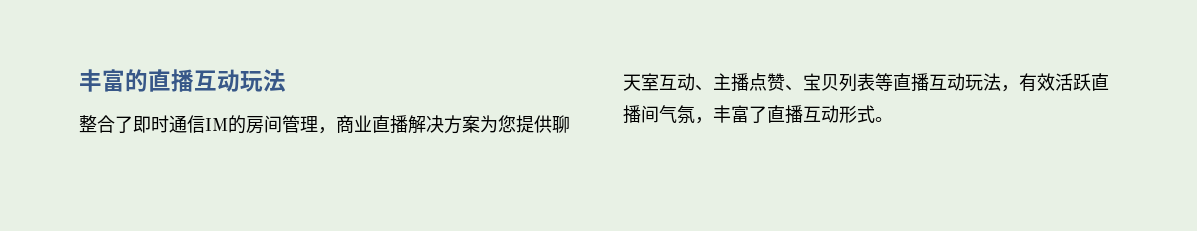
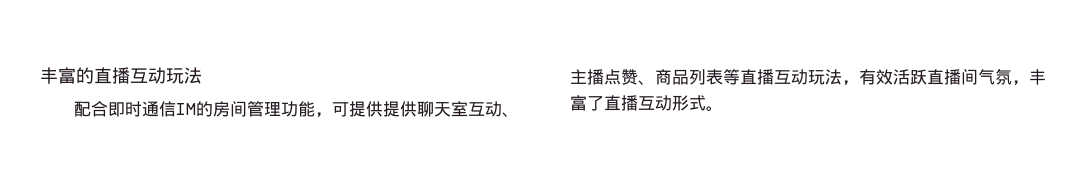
[79,115,133,133] 整合了 -> [73,101,108,117] 配合
[318,115,516,134] ，商业直播解决方案为您 -> [280,101,383,118] 功能，可提供
[803,73,839,91] 宝贝 -> [655,69,689,85] 商品

